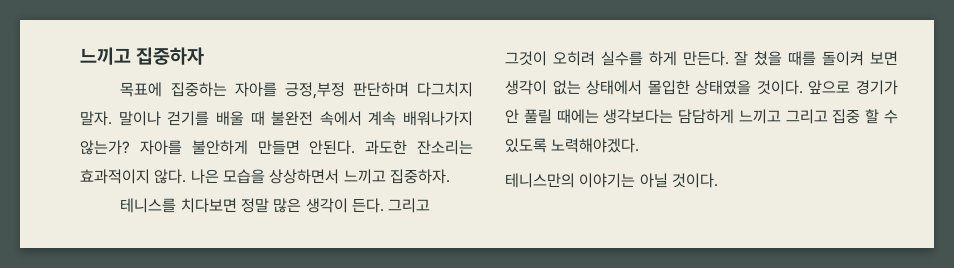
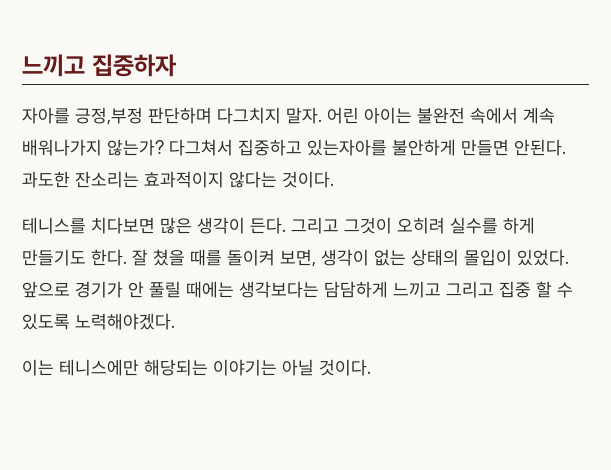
[120,82,227,97] 목표에 집중하는 -> (177, 65) none
[118,111,265,126] 말이나 걷기를 배울 때 -> [327,107,412,124] 어린 아이는
[139,140,182,155] 자아를 -> [169,139,387,156] 다그쳐서 집중하고 있는자아를
[154,169,450,184] 않다. 나은 모습을 상상하면서 느끼고 집중하자. -> [229,171,334,188] 않다는 것이다.
[241,198,270,213] 정말 -> (155, 225) none
[682,51,729,66] 만든다. -> [22,249,127,266] 만들기도 한다.
[870,51,898,65] 보면 -> [280,249,316,267] 보면,
[586,80,803,95] 상태에서 몰입한 상태였을 것이다. -> [411,249,569,266] 상태의 몰입이 있었다.
[505,173,575,188] 테니스만의 -> [22,359,208,376] 이는 테니스에만 해당되는

